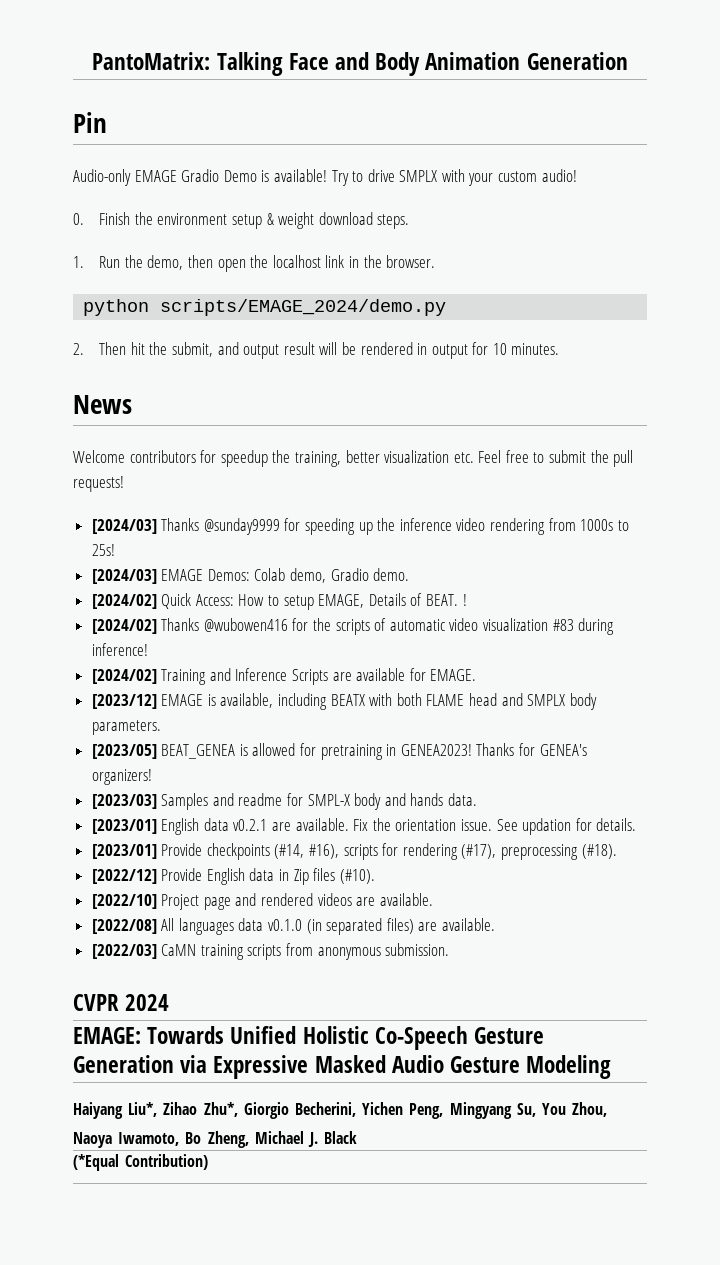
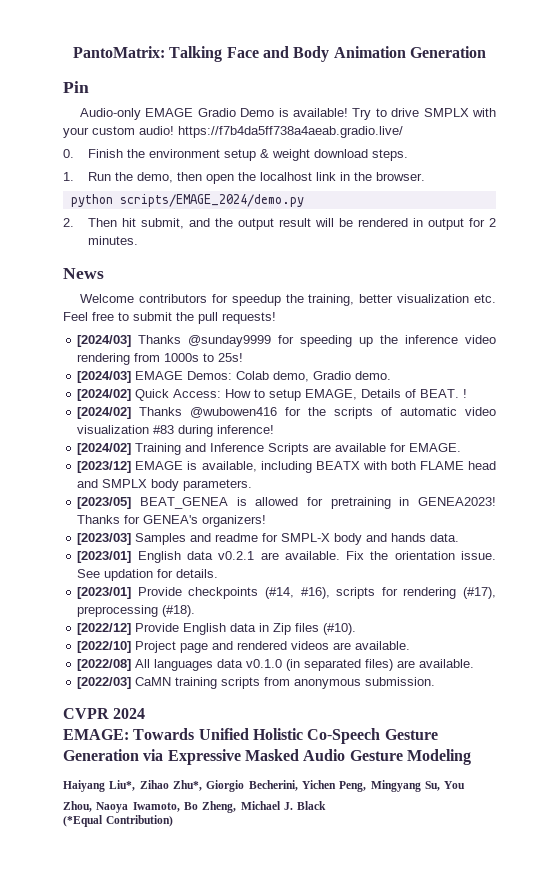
(577, 175) none -> [178,126,403,138] https://f7b4da5ff738a4aeab.gradio.live/
[149,342,168,355] the -> (137, 222) none
(239, 348) none -> [215,218,234,227] the
[492,343,507,355] 10 -> [488,218,496,227] 2

